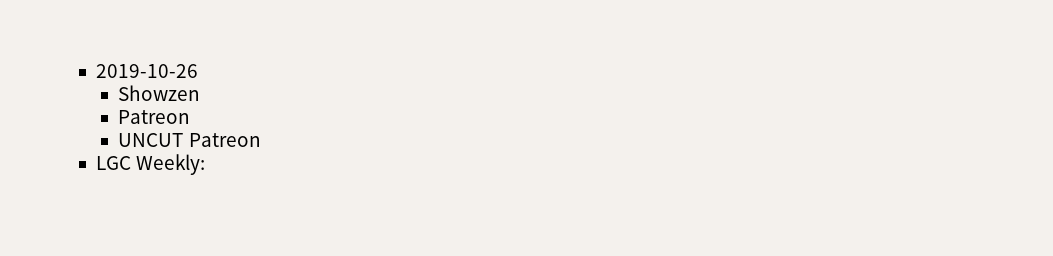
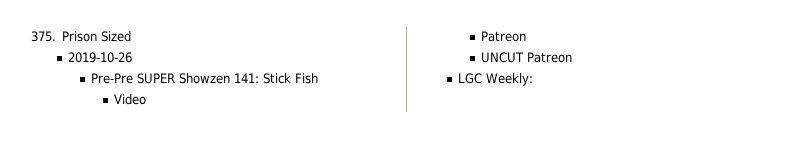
(96, 71) none -> [31,31,132,42] 375. Prison Sized //
(199, 71) none -> [90,73,175,84] Pre-Pre SUPER
(201, 93) none -> [233,73,318,84] [114,94,147,105] 141: Stick Fish // Video

